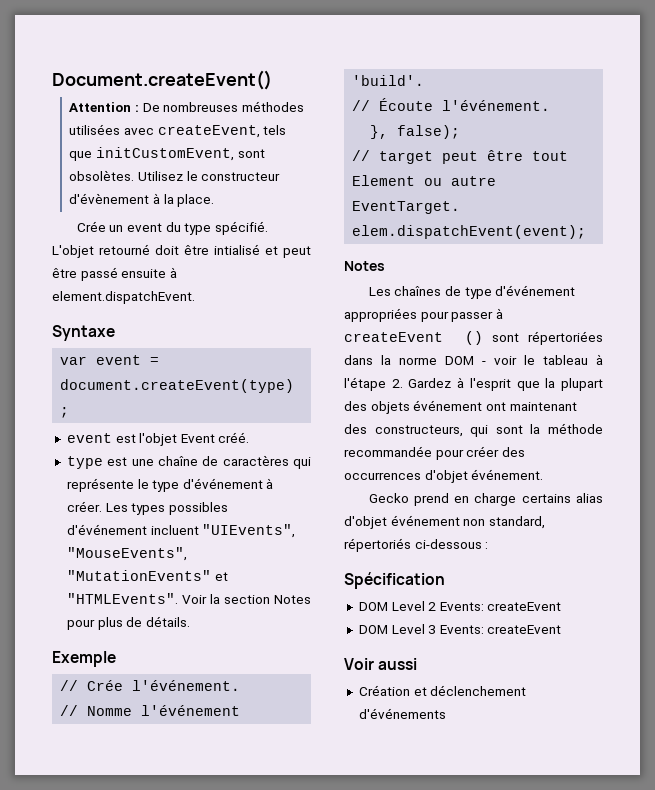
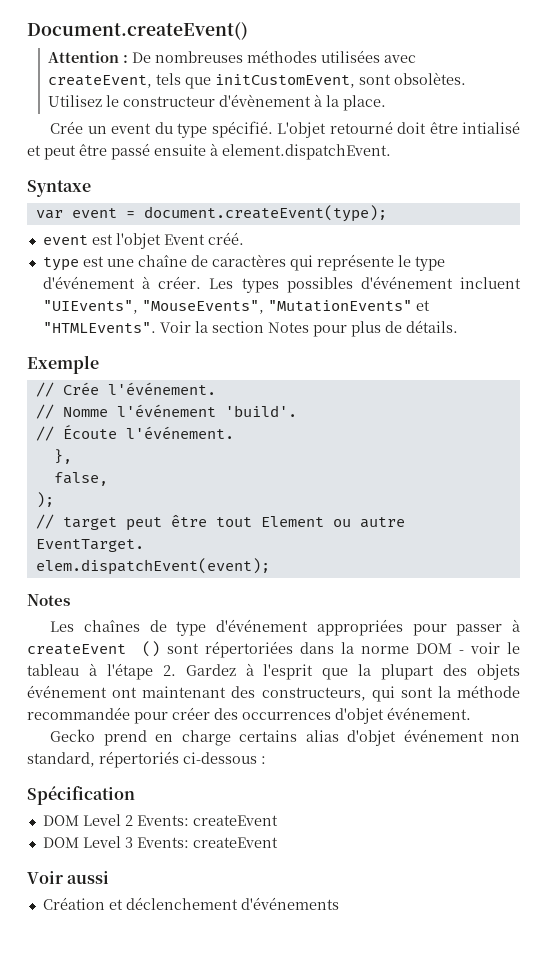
[397,125,461,139] false); -> [53,472,108,486] [35,492,54,508] // false, // );

